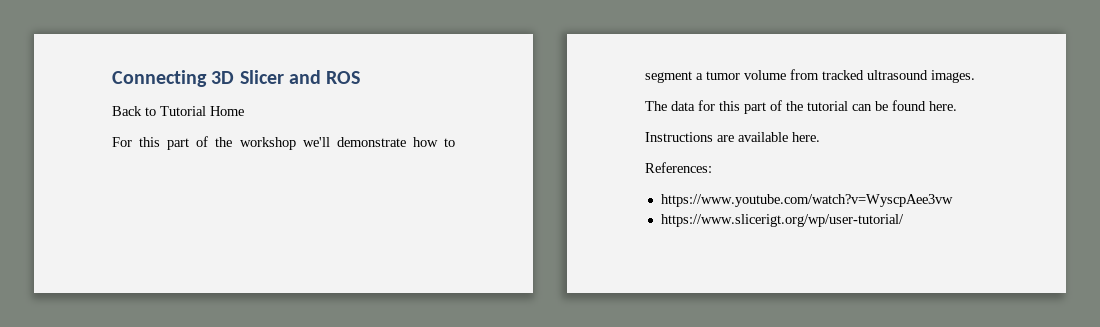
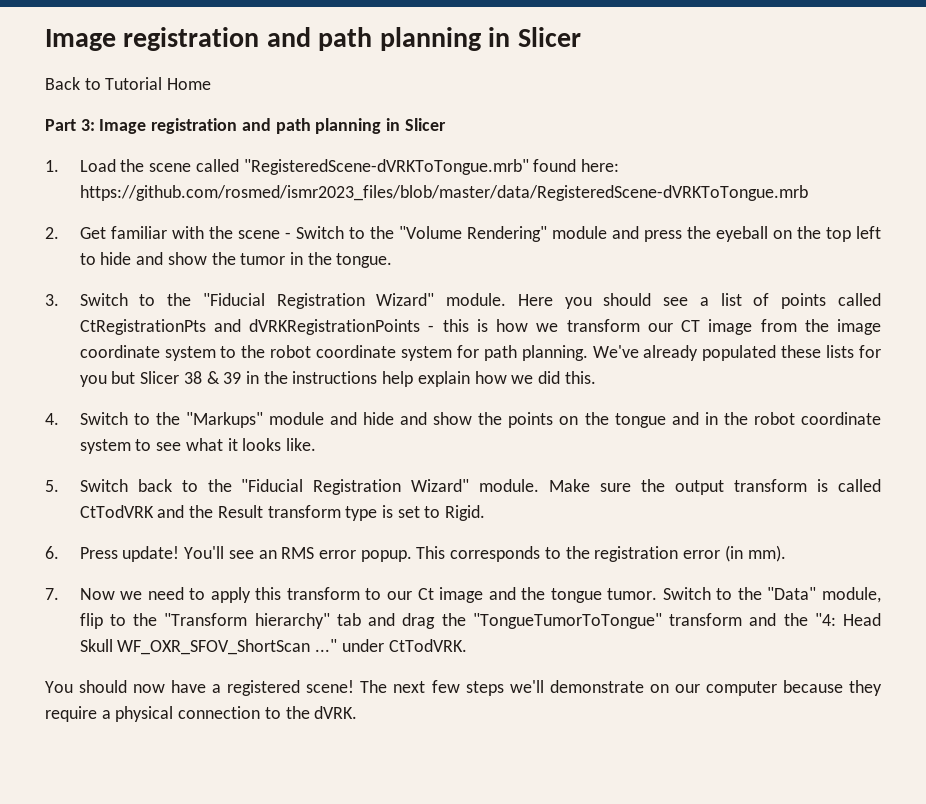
[112,70,361,87] Connecting 3D Slicer and ROS -> [45,27,581,51] Image registration and path planning in Slicer
[112,136,455,150] [645,69,975,83] [645,100,957,114] [645,132,820,142] [645,162,712,173] [660,194,953,207] [660,214,904,227] For this part of the workshop we'll demonstrate how to segment a tumor volume from tracked ultrasound images. // The data for this part of the tutorial can be found here. // Instructions are available here. // References: // https://www.youtube.com/watch?v=WyscpAee3vw // https://www.slicerigt.org/wp/user-tutorial/ -> [45,118,446,134] [45,159,619,175] [79,185,808,201] [45,226,882,242] [79,252,393,268] [45,293,881,309] [79,319,882,335] [79,345,881,361] [79,371,596,387] [45,412,881,428] [79,438,316,454] [45,479,881,495] [79,505,486,521] [45,545,786,562] [45,587,881,603] [79,613,882,629] [79,639,467,655] [45,680,882,696] [45,706,358,722] Part 3: Image registration and path planning in Slicer // 1. Load the scene called "RegisteredScene-dVRKToTongue.mrb" found here: https://github.com/rosmed/ismr2023_files/blob/master/data/RegisteredScene-dVRKToTongue.mrb // 2. Get familiar with the scene - Switch to the "Volume Rendering" module and press the eyeball on the top left to hide and show the tumor in the tongue. // 3. Switch to the "Fiducial Registration Wizard" module. Here you should see a list of points called CtRegistrationPts and dVRKRegistrationPoints - this is how we transform our CT image from the image coordinate system to the robot coordinate system for path planning. We've already populated these lists for you but Slicer 38 & 39 in the instructions help explain how we did this. // 4. Switch to the "Markups" module and hide and show the points on the tongue and in the robot coordinate system to see what it looks like. // 5. Switch back to the "Fiducial Registration Wizard" module. Make sure the output transform is called CtTodVRK and the Result transform type is set to Rigid. // 6. Press update! You'll see an RMS error popup. This corresponds to the registration error (in mm). // 7. Now we need to apply this transform to our Ct image and the tongue tumor. Switch to the "Data" module, flip to the "Transform hierarchy" tab and drag the "TongueTumorToTongue" transform and the "4: Head Skull WF_OXR_SFOV_ShortScan ..." under CtTodVRK. // You should now have a registered scene! The next few steps we'll demonstrate on our computer because they require a physical connection to the dVRK.

